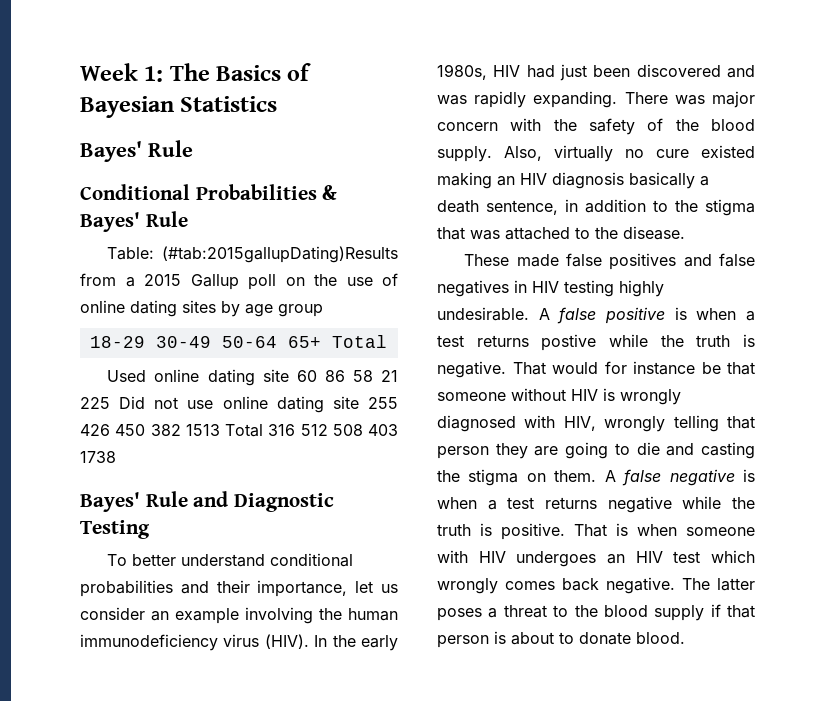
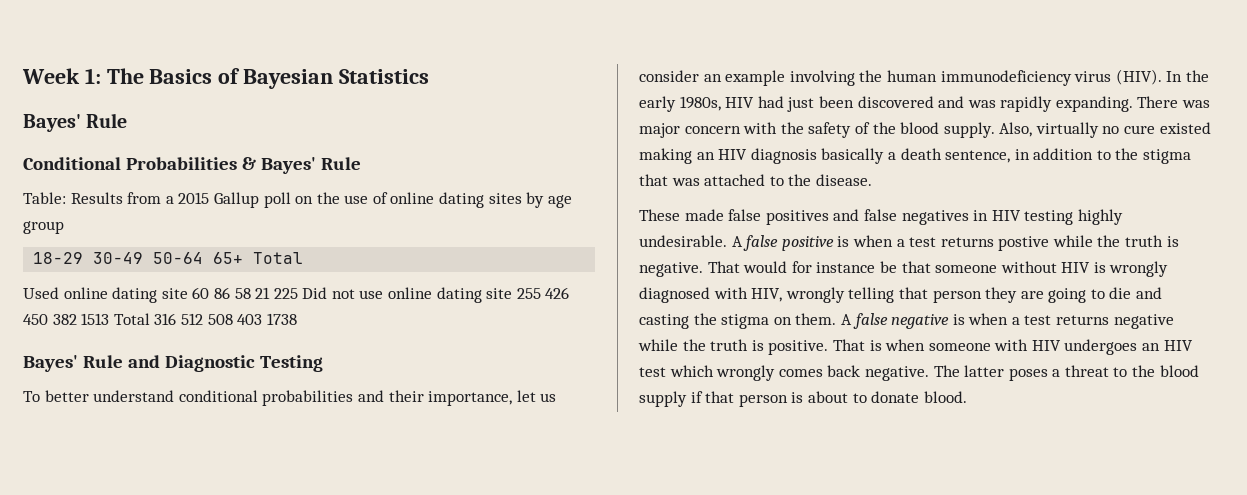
[162,246,398,263] (#tab:2015gallupDating)Results -> [70,192,123,204] Results

